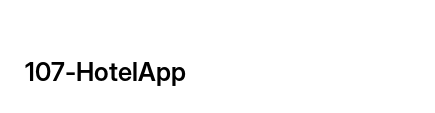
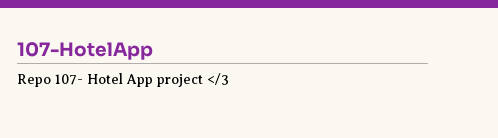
(186, 74) none -> [17,73,229,87] // Repo 107- Hotel App project </3

